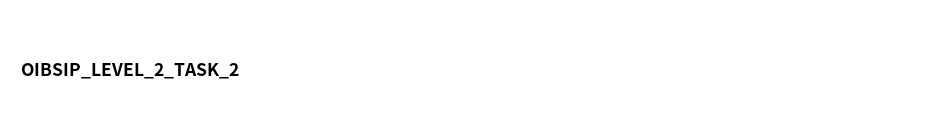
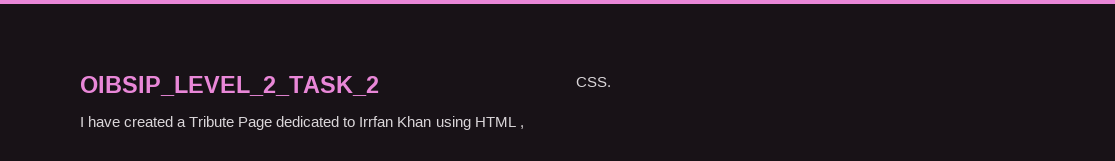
(239, 71) none -> [80,116,524,130] [576,77,611,87] // I have created a Tribute Page dedicated to Irrfan Khan using HTML , CSS.

